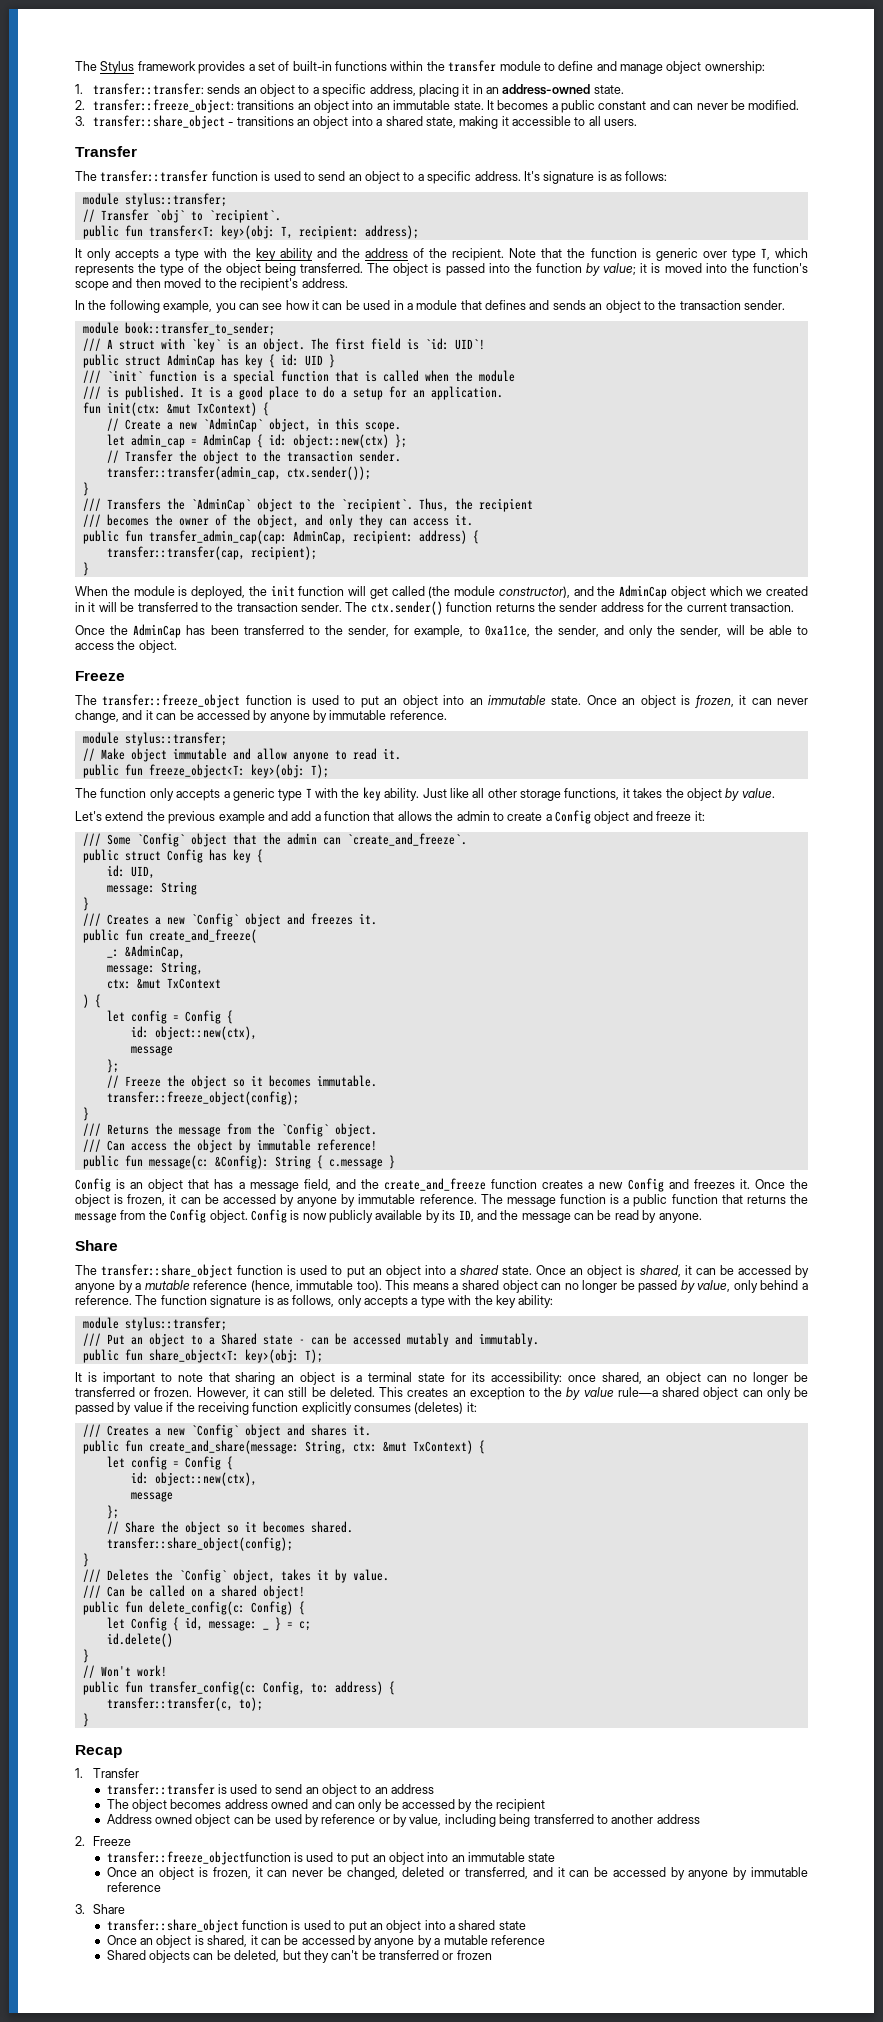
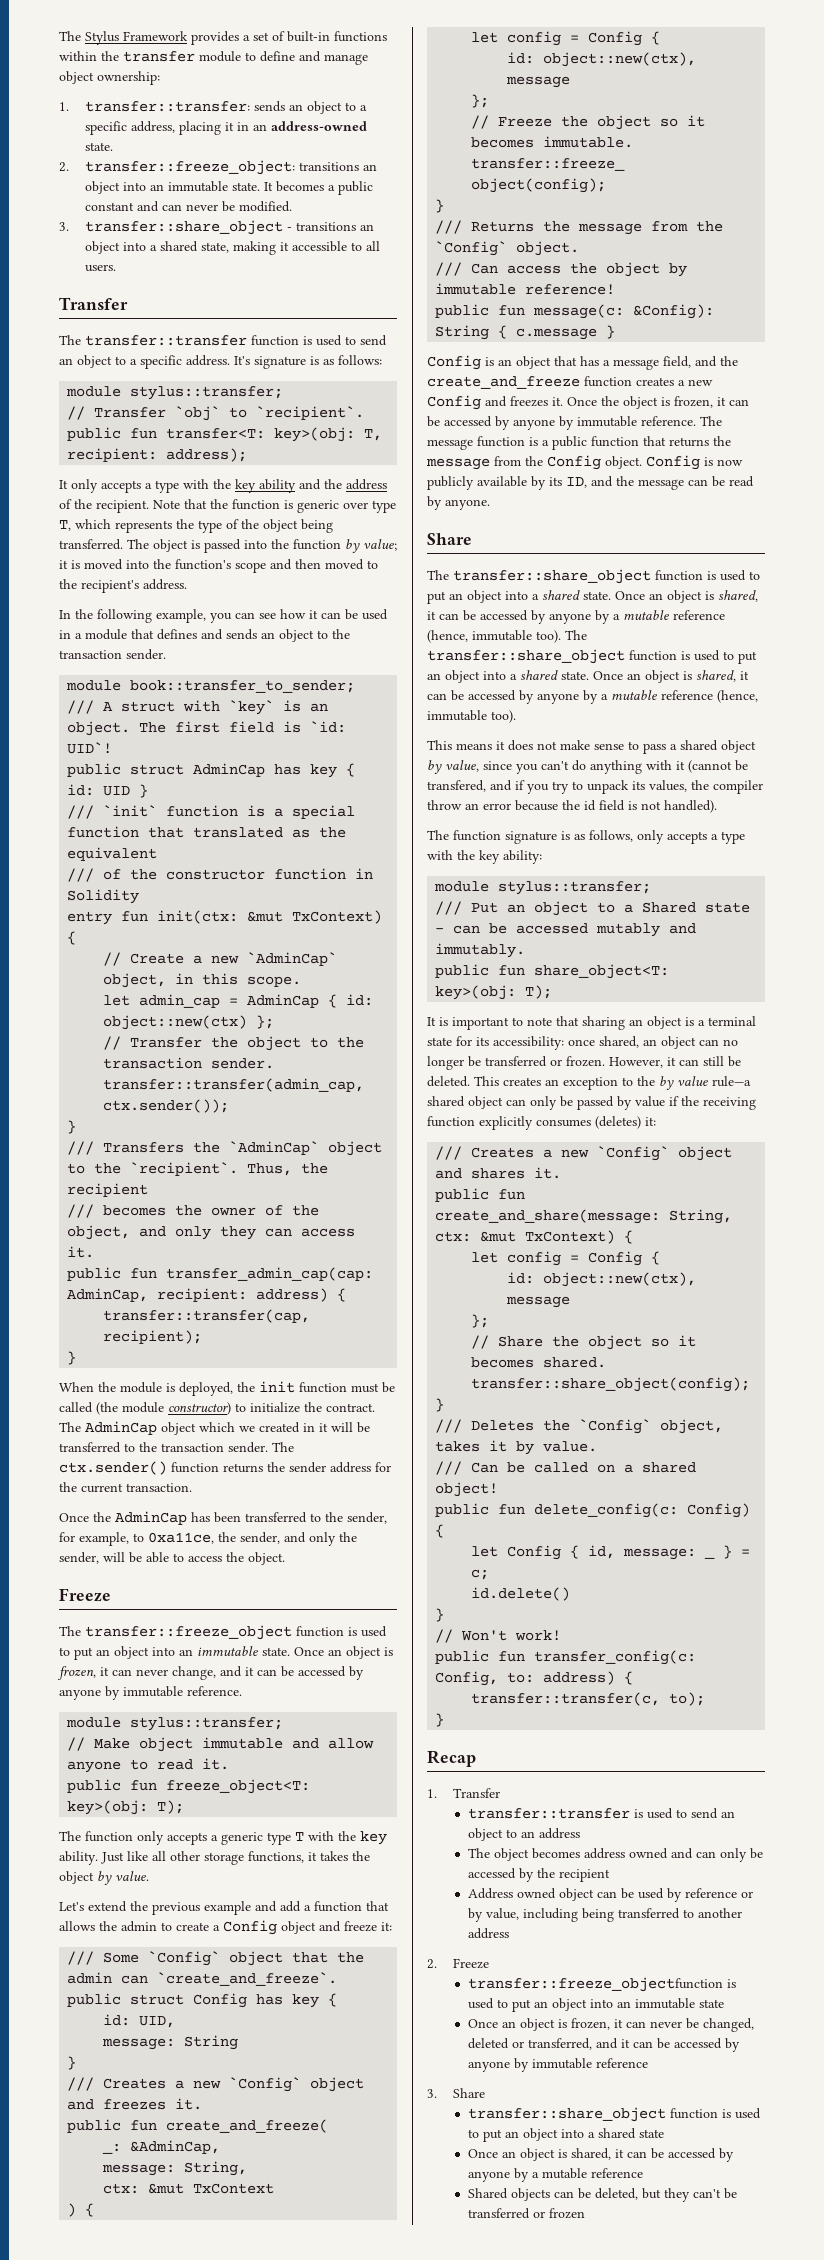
[137,61,196,71] framework -> [123,31,188,41] Framework
[364,370,515,382] [82,386,503,400] is called when the module // /// is published. It is a good place to do a setup for an application. // -> [193,827,347,838] [67,847,158,861] [67,868,374,882] [67,889,140,904] [67,911,113,925] translated as the equivalent // /// of the constructor function in Solidity // entry
[348,586,388,599] will get -> [351,1382,395,1393] must be
[498,586,616,598] constructor), and the -> [168,1402,375,1415] [59,1422,81,1432] constructor) to initialize the contract. The
[385,1280,808,1293] [75,1295,132,1305] This means a shared object can no longer be passed by value, only behind a reference. -> [565,630,587,640] [427,649,757,664] [427,670,749,683] [427,690,758,704] [427,710,516,723] [427,740,756,754] [427,760,748,774] [427,780,763,794] [427,800,717,813] The transfer::share_object function is used to put an object into a shared state. Once an object is shared, it can be accessed by anyone by a mutable reference (hence, immutable too). // This means it does not make sense to pass a shared object by value, since you can't do anything with it (cannot be transfered, and if you try to unpack its values, the compiler throw an error because the id field is not handled). //

